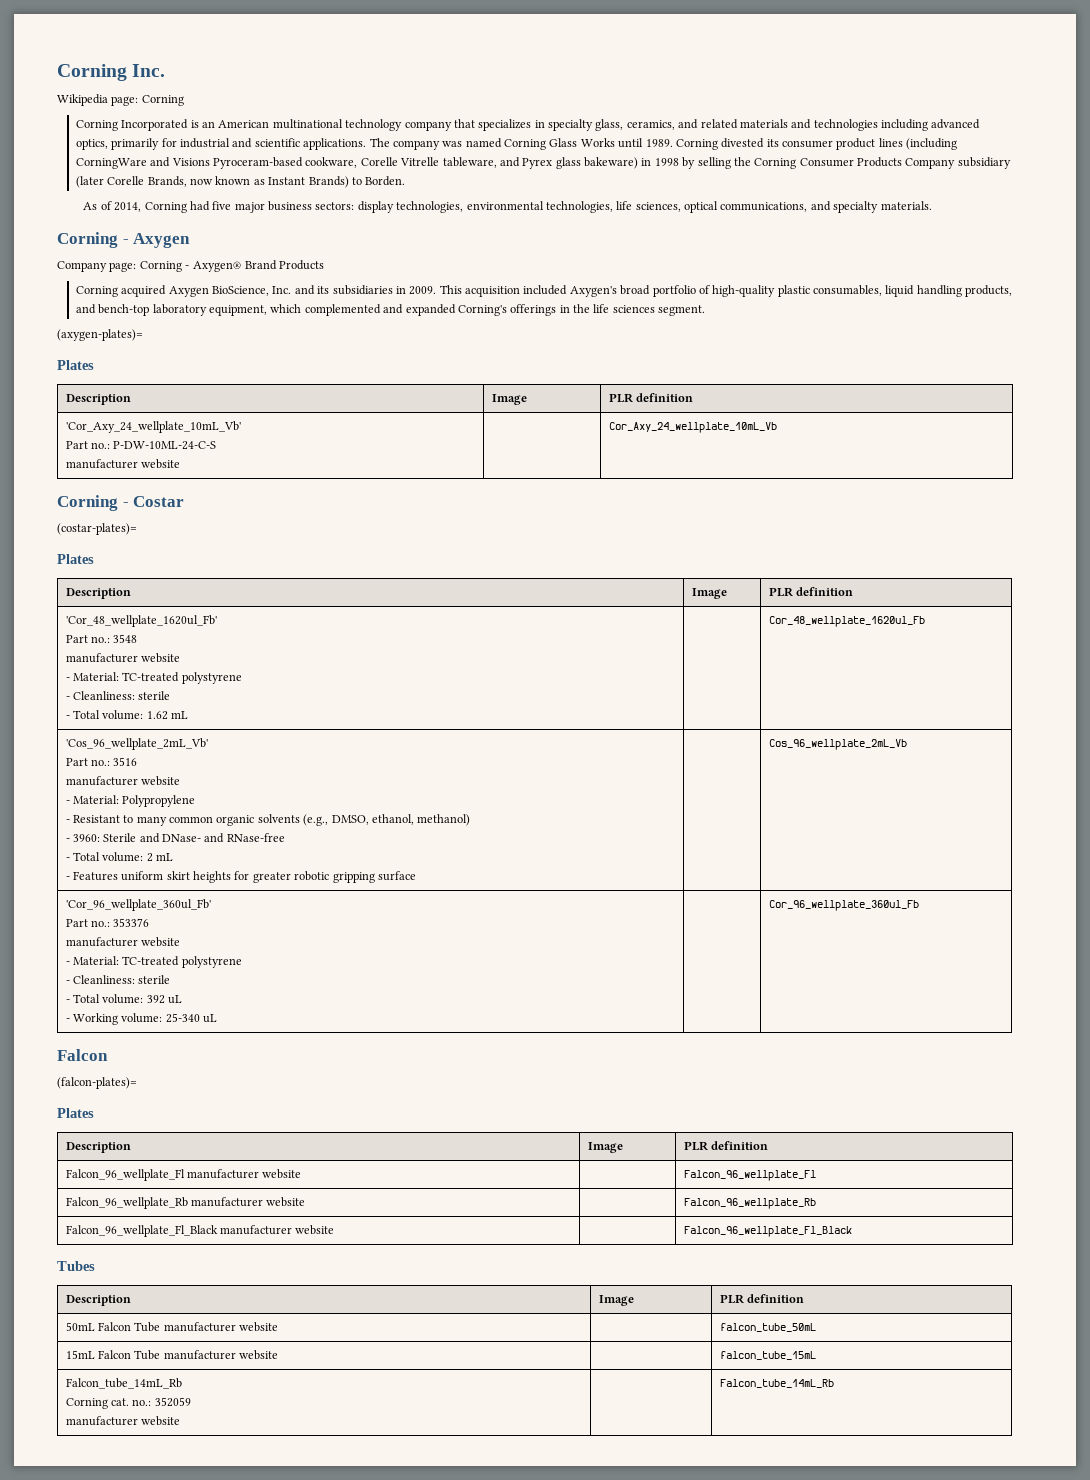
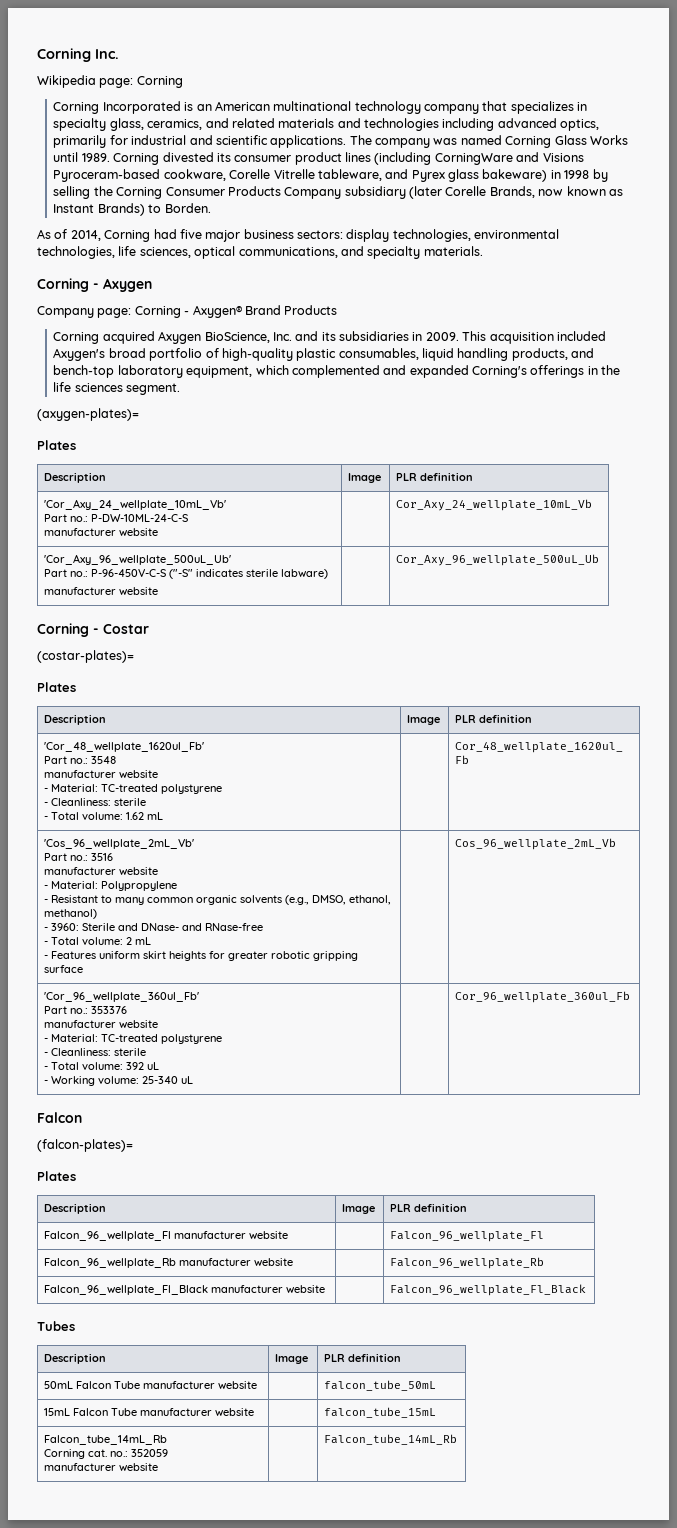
(777, 427) none -> [44,554,232,565] [44,569,329,579] [44,587,159,595] [396,554,600,566] // 'Cor_Axy_96_wellplate_500uL_Ub' // Part no.: P-96-450V-C-S ("-S" indicates sterile labware) // manufacturer website | | Cor_Axy_96_wellplate_500uL_Ub

